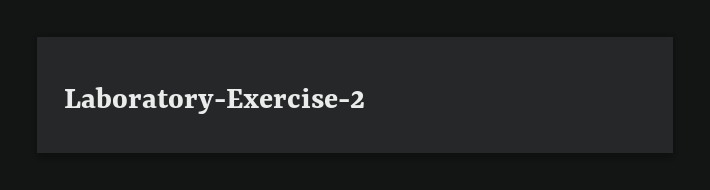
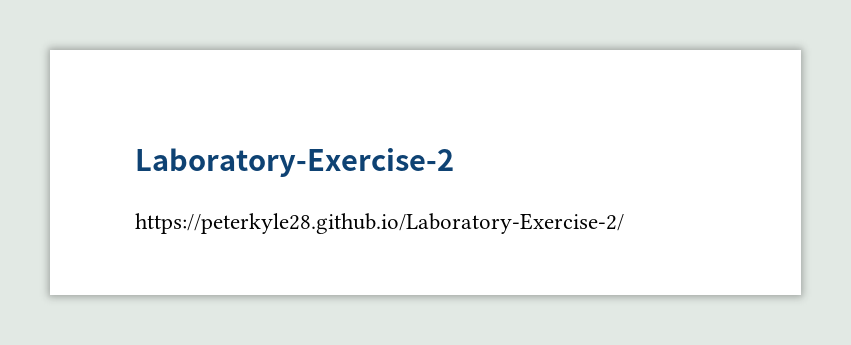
(365, 100) none -> [135,213,624,234] // https://peterkyle28.github.io/Laboratory-Exercise-2/

